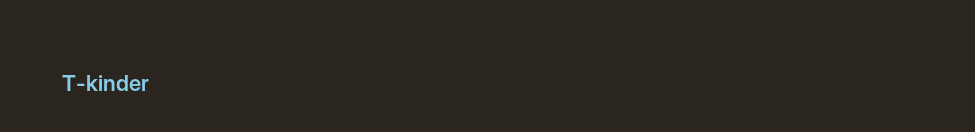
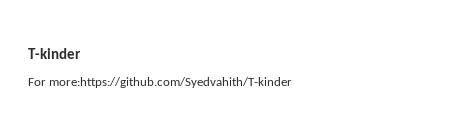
(149, 83) none -> [28,77,293,88] // For more:https://github.com/Syedvahith/T-kinder

